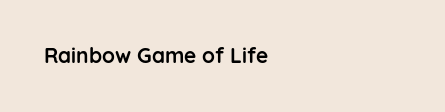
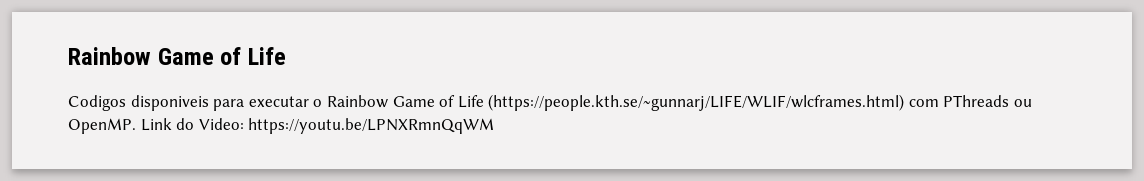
[44,47,268,63] Rainbow Game of Life -> [68,47,286,65] [68,94,1033,111] [68,118,495,134] Rainbow Game of Life // Codigos disponiveis para executar o Rainbow Game of Life (https://people.kth.se/~gunnarj/LIFE/WLIF/wlcframes.html) com PThreads ou OpenMP. Link do Video: https://youtu.be/LPNXRmnQqWM

